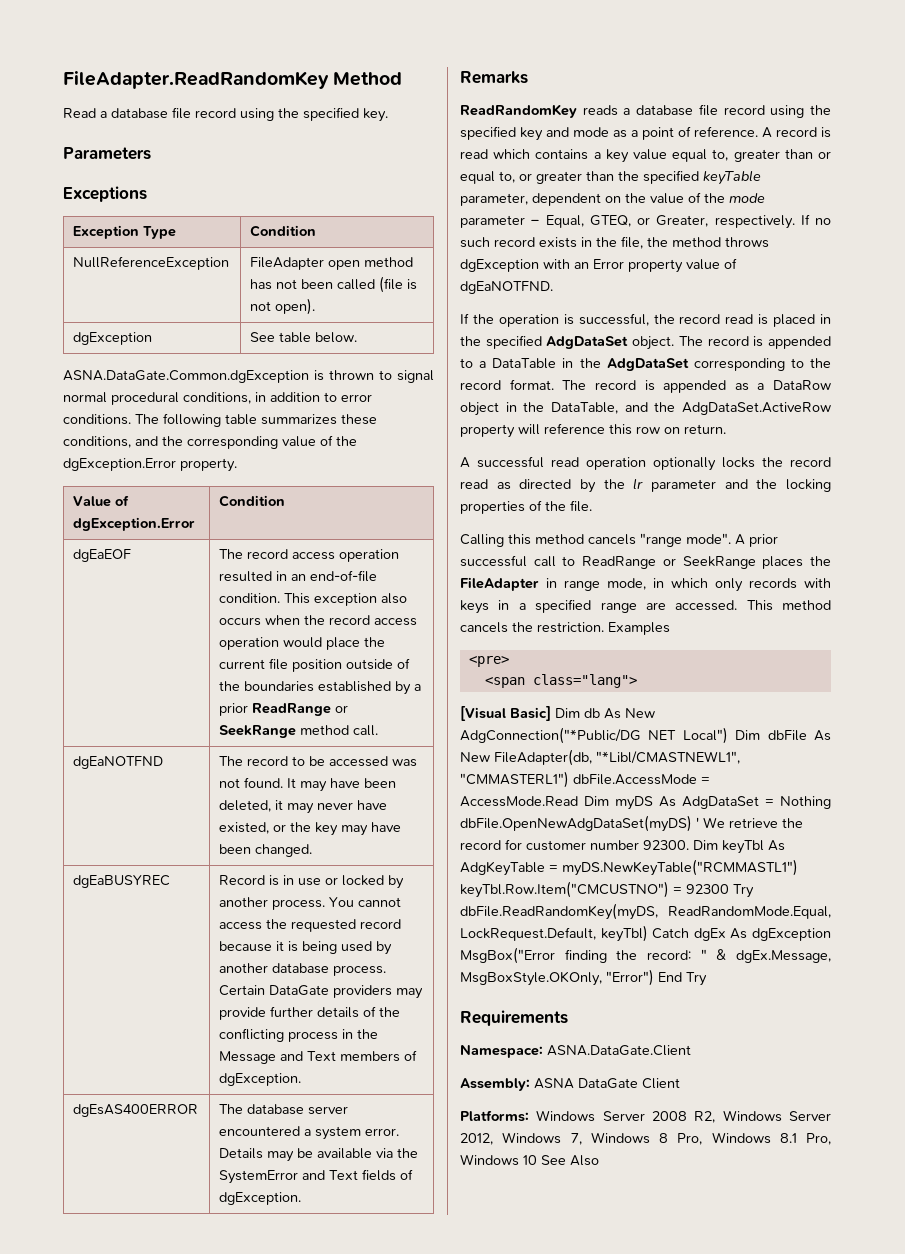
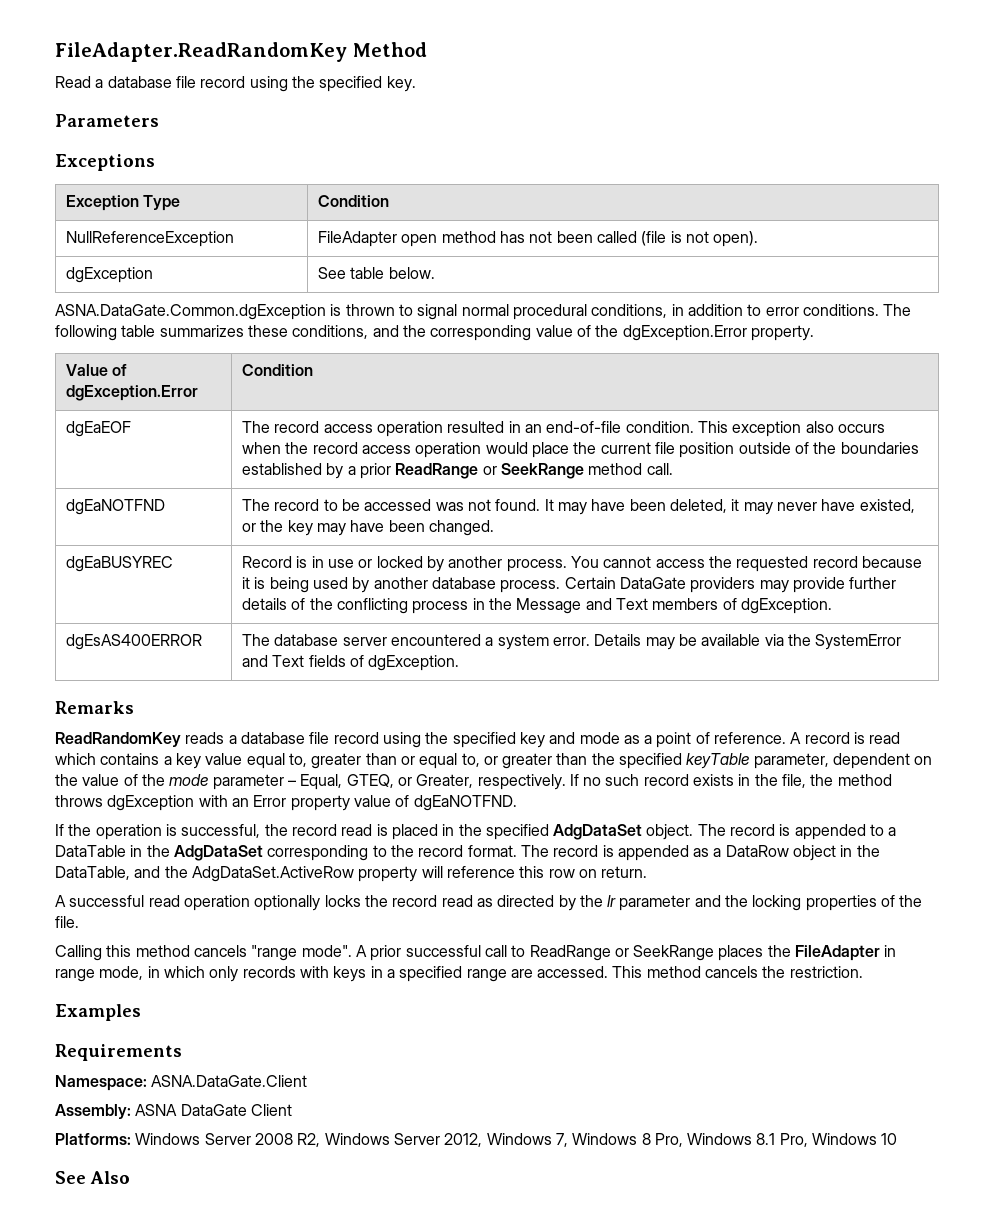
(604, 627) none -> (863, 972) //
[468,656,509,667] [484,674,637,688] [460,706,655,721] [460,727,831,744] [460,749,740,766] [460,771,710,788] [460,796,831,810] [460,815,803,832] [460,839,785,854] [460,859,798,876] [460,881,754,898] [460,903,831,920] [460,925,831,942] [460,947,831,964] [460,969,707,986] // <pre> // <span class="lang"> // [Visual Basic] Dim db As New AdgConnection("*Public/DG NET Local") Dim dbFile As New FileAdapter(db, "*Libl/CMASTNEWL1", "CMMASTERL1") dbFile.AccessMode = AccessMode.Read Dim myDS As AdgDataSet = Nothing dbFile.OpenNewAdgDataSet(myDS) ' We retrieve the record for customer number 92300. Dim keyTbl As AdgKeyTable = myDS.NewKeyTable("RCMMASTL1") keyTbl.Row.Item("CMCUSTNO") = 92300 Try dbFile.ReadRandomKey(myDS, ReadRandomMode.Equal, LockRequest.Default, keyTbl) Catch dgEx As dgException MsgBox("Error finding the record: " & dgEx.Message, MsgBoxStyle.OKOnly, "Error") End Try -> (141, 1012) none
(537, 1160) none -> (898, 1139) //

